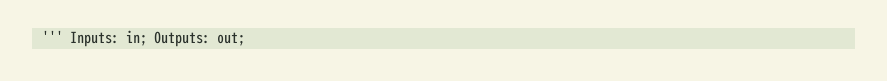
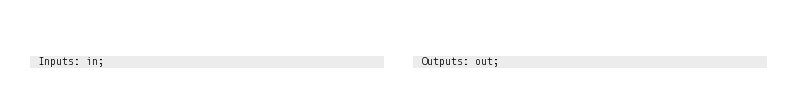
[41,30,63,43] ''' -> (37, 62) none
(147, 38) none -> (104, 62) //

